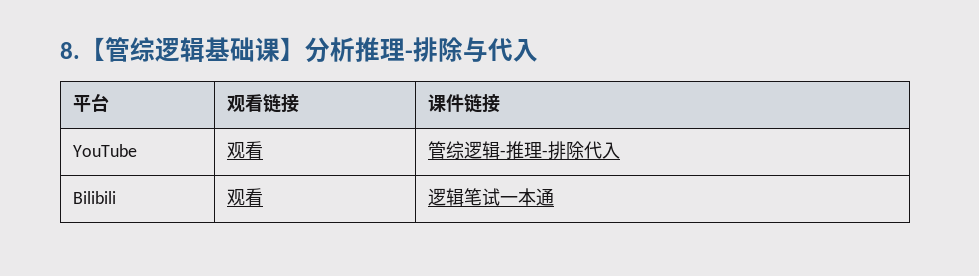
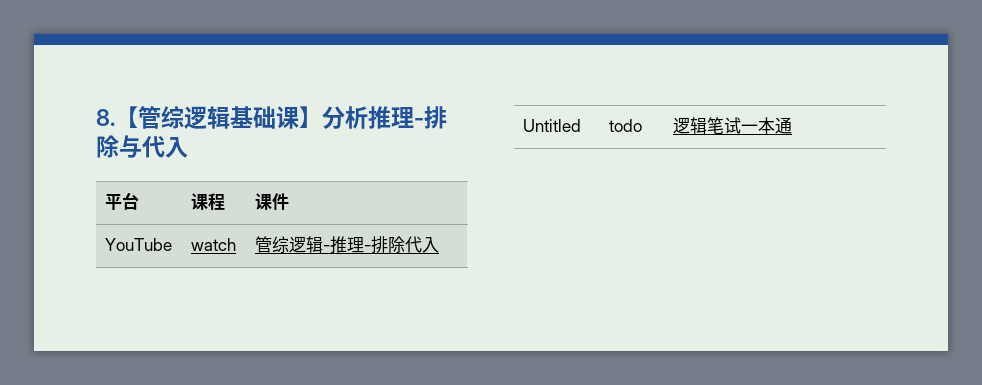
[226,94,299,113] 观看链接 -> [191,193,226,211] 课程
[463,94,500,113] 链接 -> (290, 201) none
[226,141,263,159] 观看 -> [191,238,237,251] watch
[72,191,116,204] [226,188,263,206] Bilibili | 观看 -> [523,119,582,132] [609,119,643,132] Untitled | todo

